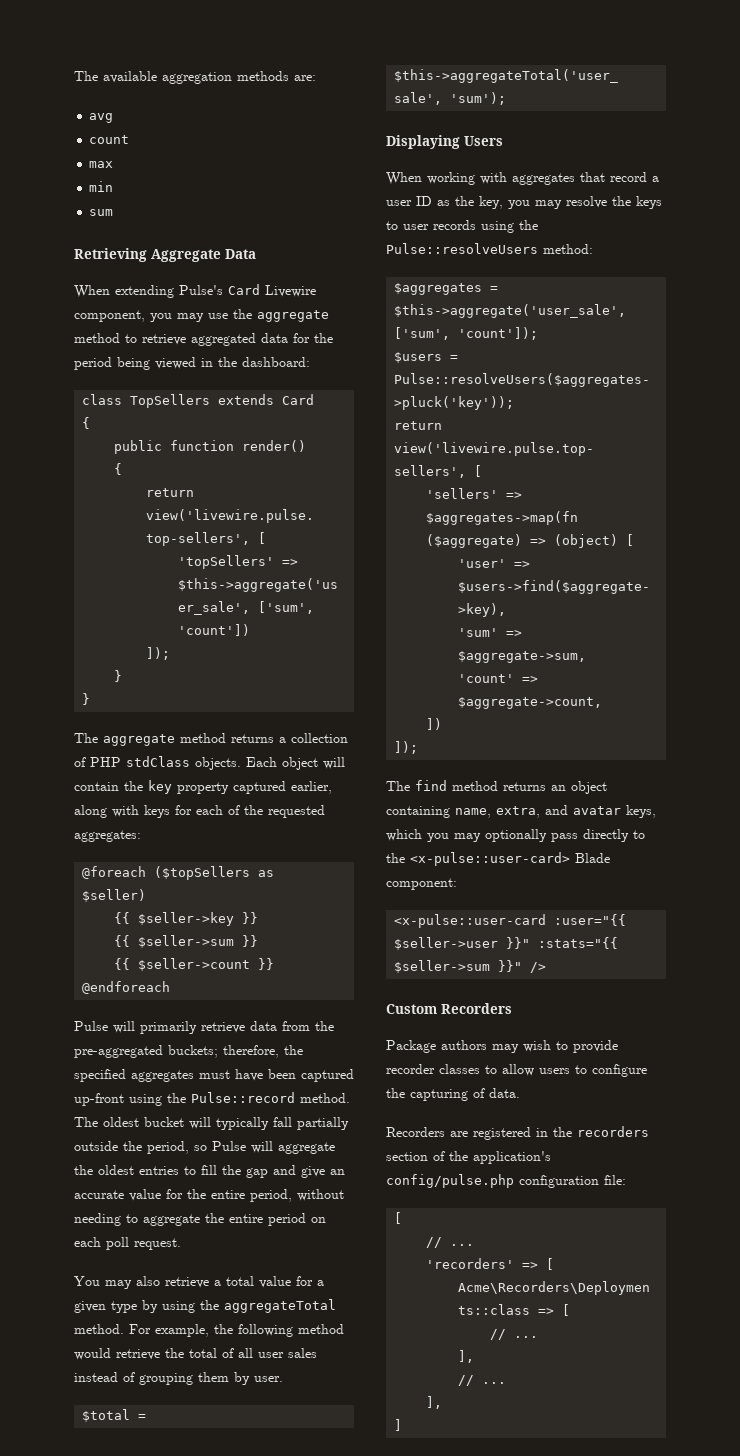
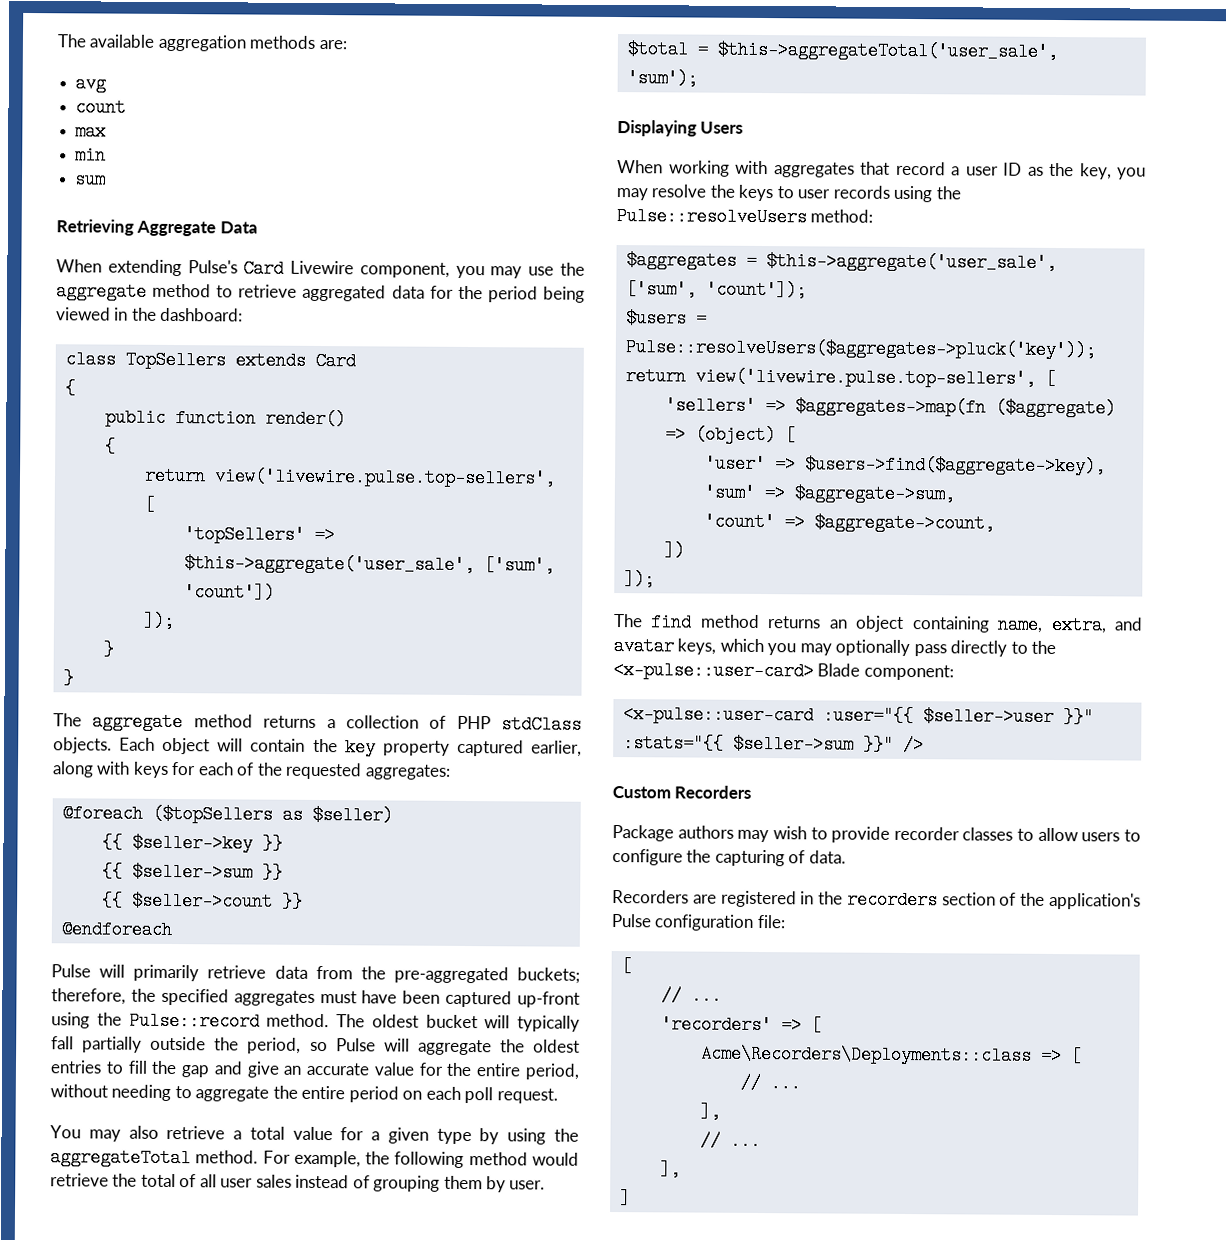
[386,1174,514,1188] config/pulse.php -> [611,913,652,928] Pulse

